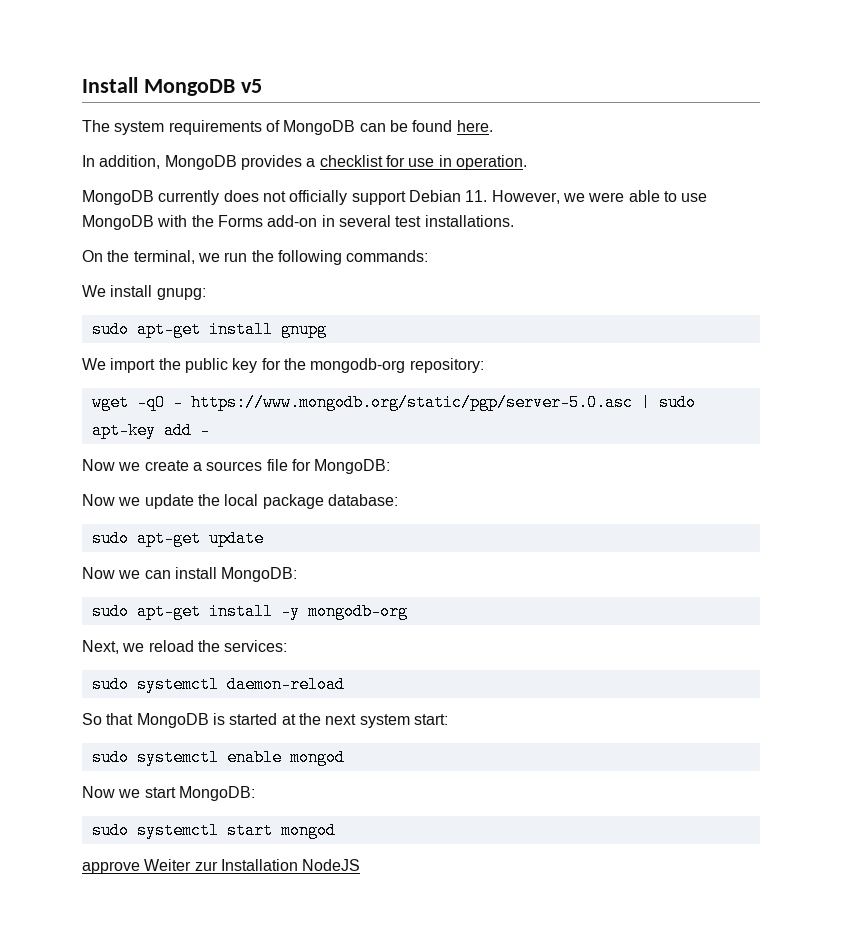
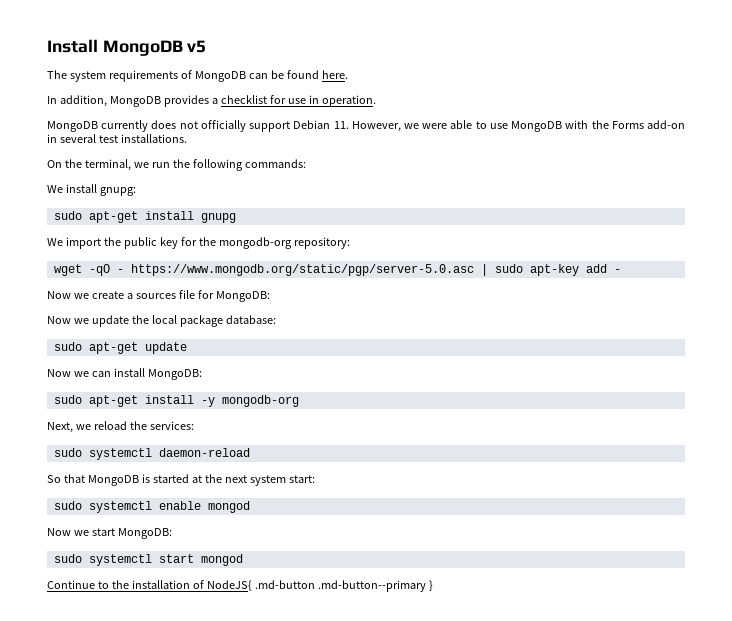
[82,859,361,874] approve Weiter zur Installation NodeJS -> [47,580,433,592] Continue to the installation of NodeJS{ .md-button .md-button--primary }

